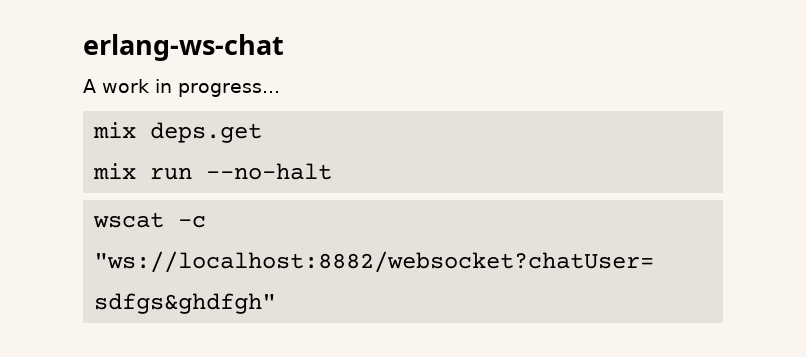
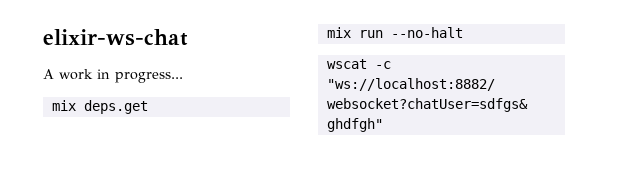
[83,34,284,61] erlang-ws-chat -> [43,29,188,46] elixir-ws-chat

